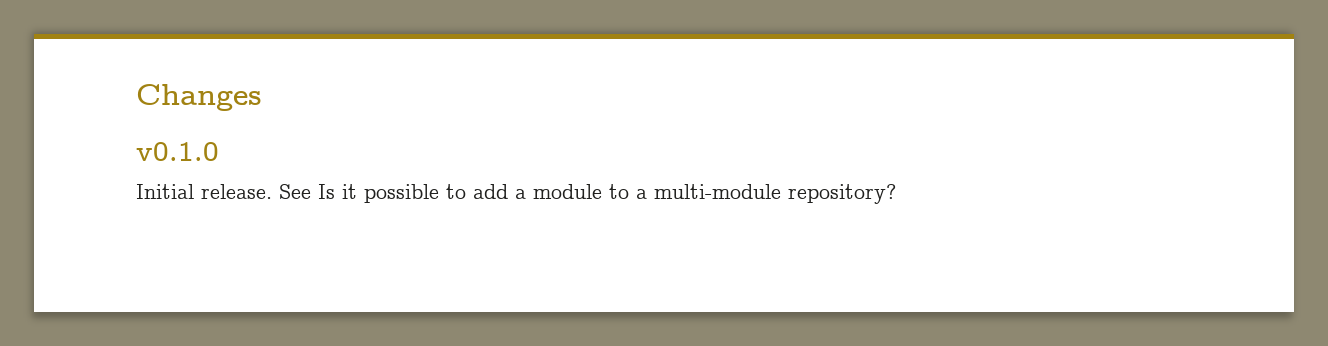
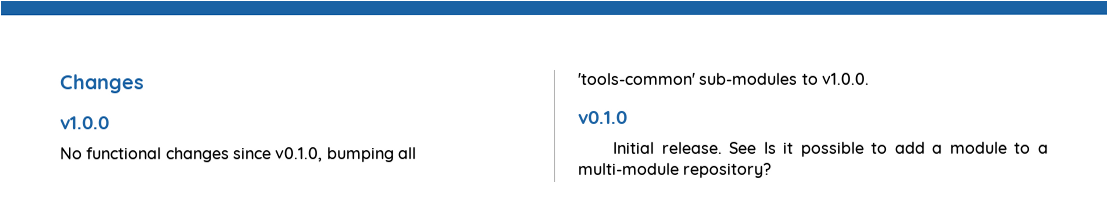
(262, 97) none -> [60,116,110,130] [60,147,417,163] [577,72,869,85] // v1.0.0 // No functional changes since v0.1.0, bumping all 'tools-common' sub-modules to v1.0.0.

